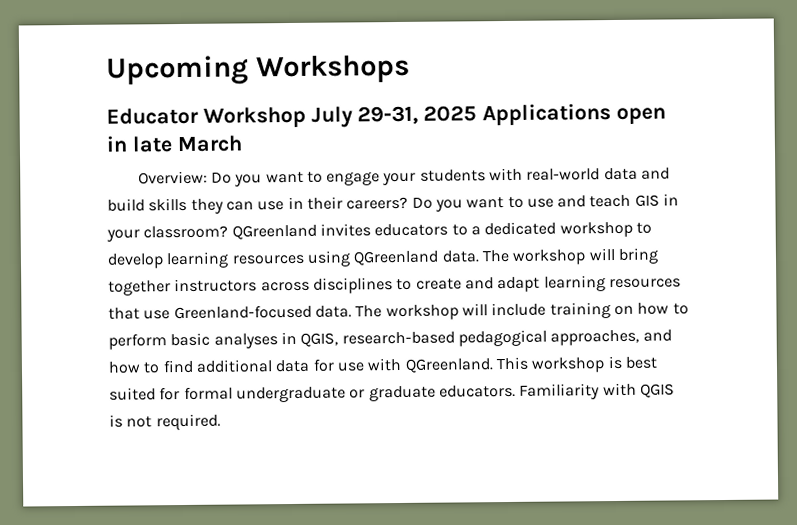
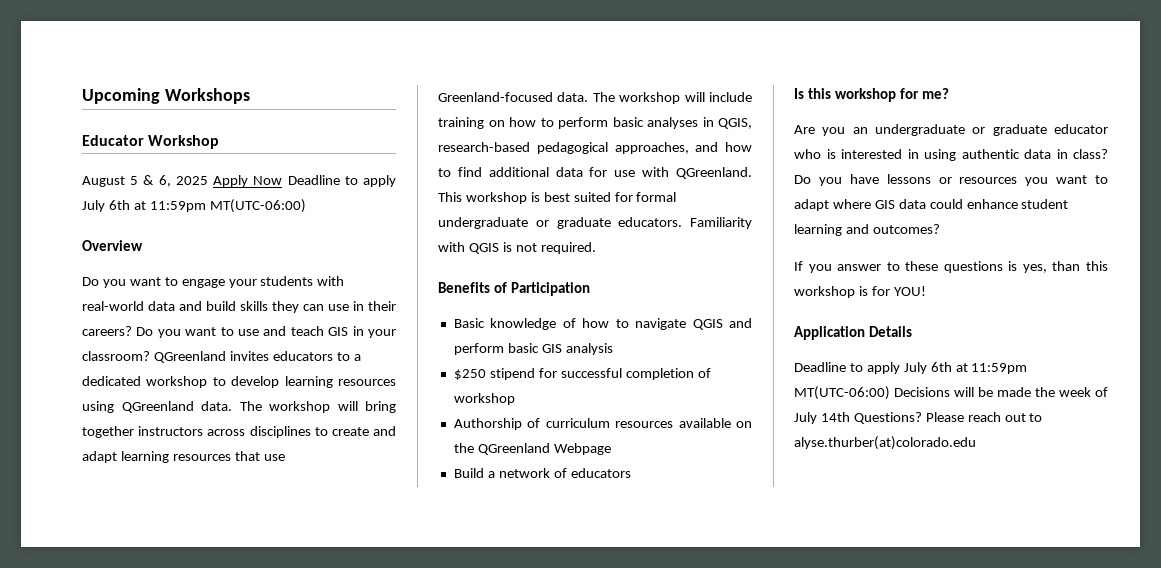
[310,103,666,128] [106,135,242,153] [137,170,208,185] July 29-31, 2025 Applications open in late March // Overview: -> [82,175,396,187] [82,199,306,213] [82,240,143,251] // August 5 & 6, 2025 Apply Now Deadline to apply July 6th at 11:59pm MT(UTC-06:00) // Overview //
(221, 422) none -> [438,282,591,296] [453,318,752,330] [453,343,613,355] [453,368,711,380] [453,393,515,405] [453,418,752,430] [453,443,611,455] [453,468,631,478] [794,88,950,102] [794,124,1108,136] [794,149,1108,161] [794,174,1108,186] [794,199,1069,211] [794,224,940,236] [794,261,1108,273] [794,286,926,298] [794,326,913,340] [794,362,1028,374] [794,386,1108,400] [794,412,1043,424] [794,436,976,450] // Benefits of Participation // Basic knowledge of how to navigate QGIS and perform basic GIS analysis // $250 stipend for successful completion of workshop // Authorship of curriculum resources available on the QGreenland Webpage // Build a network of educators // Is this workshop for me? // Are you an undergraduate or graduate educator who is interested in using authentic data in class? Do you have lessons or resources you want to adapt where GIS data could enhance student learning and outcomes? // If you answer to these questions is yes, than this workshop is for YOU! // Application Details // Deadline to apply July 6th at 11:59pm MT(UTC-06:00) Decisions will be made the week of July 14th Questions? Please reach out to alyse.thurber(at)colorado.edu

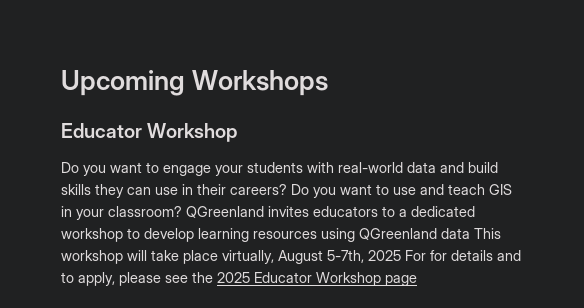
[82,175,396,187] [82,199,306,213] [82,240,143,251] // August 5 & 6, 2025 Apply Now Deadline to apply July 6th at 11:59pm MT(UTC-06:00) // Overview -> (238, 132) none
[201,401,396,413] [82,426,396,438] [82,451,285,463] [438,92,752,104] [438,117,752,129] [438,142,752,154] [438,167,752,179] [438,192,677,204] [438,217,752,229] [438,242,596,254] [438,282,591,296] [453,318,752,330] [453,343,613,355] [453,368,711,380] [453,393,515,405] [453,418,752,430] [453,443,611,455] [453,468,631,478] [794,88,950,102] [794,124,1108,136] [794,149,1108,161] [794,174,1108,186] [794,199,1069,211] [794,224,940,236] [794,261,1108,273] [794,286,926,298] [794,326,913,340] [794,362,1028,374] [794,386,1108,400] [794,412,1043,424] [794,436,976,450] data. The workshop will bring together instructors across disciplines to create and adapt learning resources that use Greenland-focused data. The workshop will include training on how to perform basic analyses in QGIS, research-based pedagogical approaches, and how to find additional data for use with QGreenland. This workshop is best suited for formal undergraduate or graduate educators. Familiarity with QGIS is not required. // Benefits of Participation // Basic knowledge of how to navigate QGIS and perform basic GIS analysis // $250 stipend for successful completion of workshop // Authorship of curriculum resources available on the QGreenland Webpage // Build a network of educators // Is this workshop for me? // Are you an undergraduate or graduate educator who is interested in using authentic data in class? Do you have lessons or resources you want to adapt where GIS data could enhance student learning and outcomes? // If you answer to these questions is yes, than this workshop is for YOU! // Application Details // Deadline to apply July 6th at 11:59pm MT(UTC-06:00) Decisions will be made the week of July 14th Questions? Please reach out to alyse.thurber(at)colorado.edu -> [441,228,501,239] [61,250,521,264] [61,272,417,286] data This workshop will take place virtually, August 5-7th, 2025 For for details and to apply, please see the 2025 Educator Workshop page

